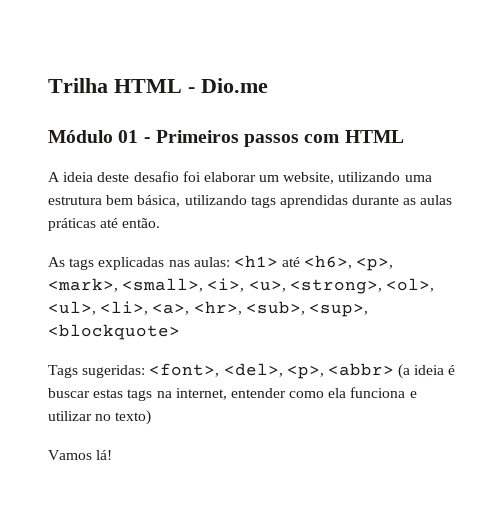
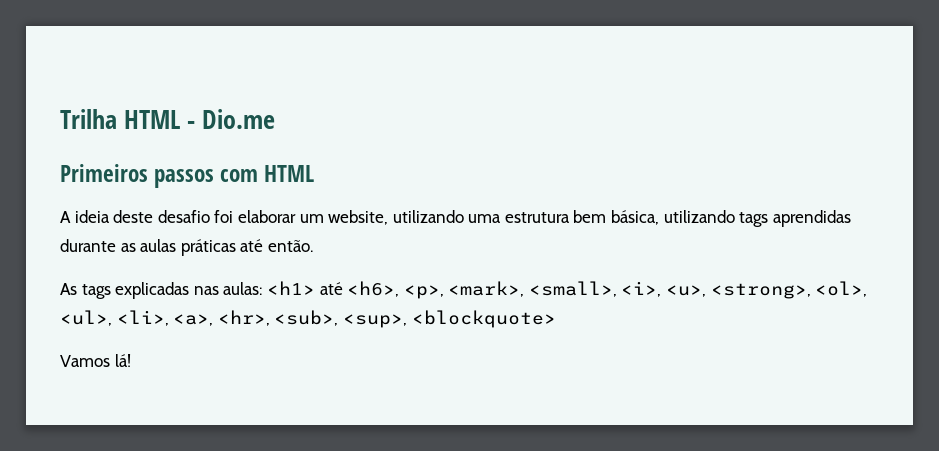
[48,130,151,143] Módulo 01 - -> (276, 119) none
[48,363,456,379] [48,387,417,401] [48,410,152,425] // Tags sugeridas: <font>, <del>, <p>, <abbr> (a ideia é buscar estas tags na internet, entender como ela funciona e utilizar no texto) -> (556, 319) none

